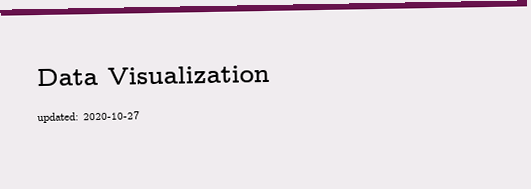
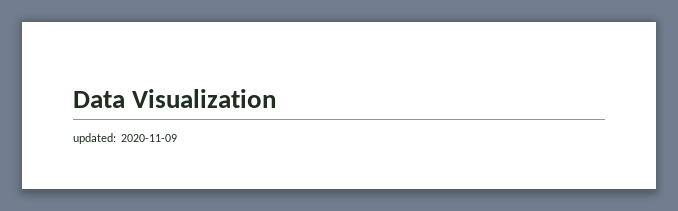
[83,111,140,121] 2020-10-27 -> [120,134,177,142] 2020-11-09

